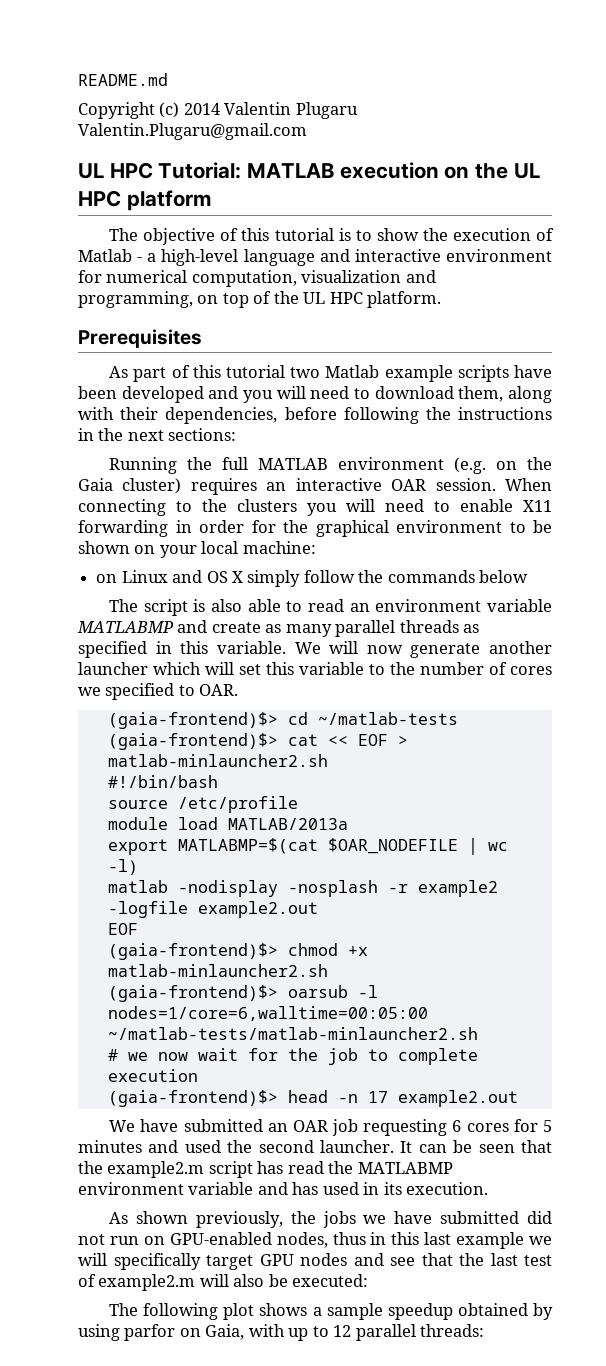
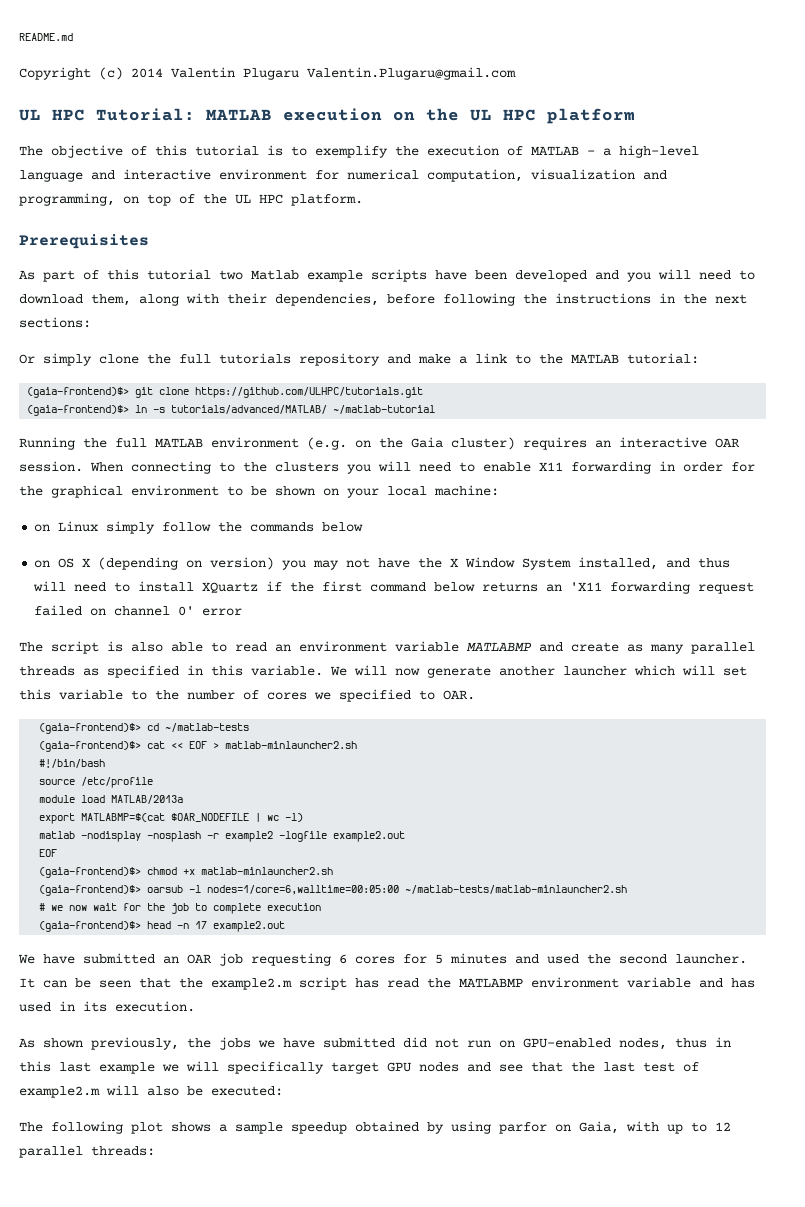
[376,228,419,241] show -> [315,145,388,158] exemplify
[78,249,132,262] Matlab -> [531,146,579,155] MATLAB
(237, 434) none -> [19,353,699,366] [27,387,424,398] [27,405,436,416] // Or simply clone the full tutorials repository and make a link to the MATLAB tutorial: // (gaia-frontend)$> git clone https://github.com/ULHPC/tutorials.git // (gaia-frontend)$> ln -s tutorials/advanced/MATLAB/ ~/matlab-tutorial
[172,570,243,583] and OS X -> (99, 526) none
(529, 576) none -> [34,557,731,570] [33,581,755,594] [34,605,243,616] // on OS X (depending on version) you may not have the X Window System installed, and thus will need to install XQuartz if the first command below returns an 'X11 forwarding request failed on channel 0' error

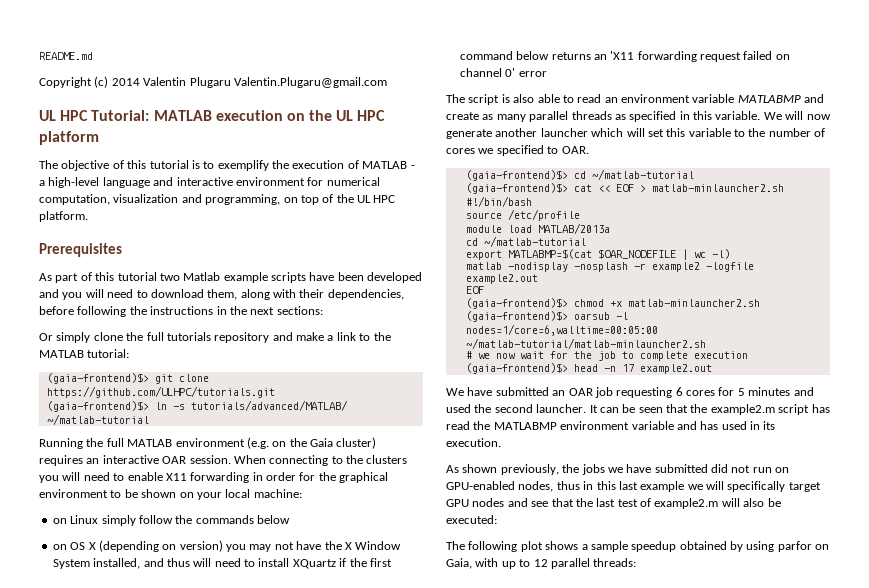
[165,723,250,732] ~/matlab-tests -> [591,169,694,180] ~/matlab-tutorial
(184, 799) none -> [465,236,586,247] // cd ~/matlab-tutorial
[405,885,628,894] ~/matlab-tests/matlab-minlauncher2.sh -> [465,338,706,349] ~/matlab-tutorial/matlab-minlauncher2.sh

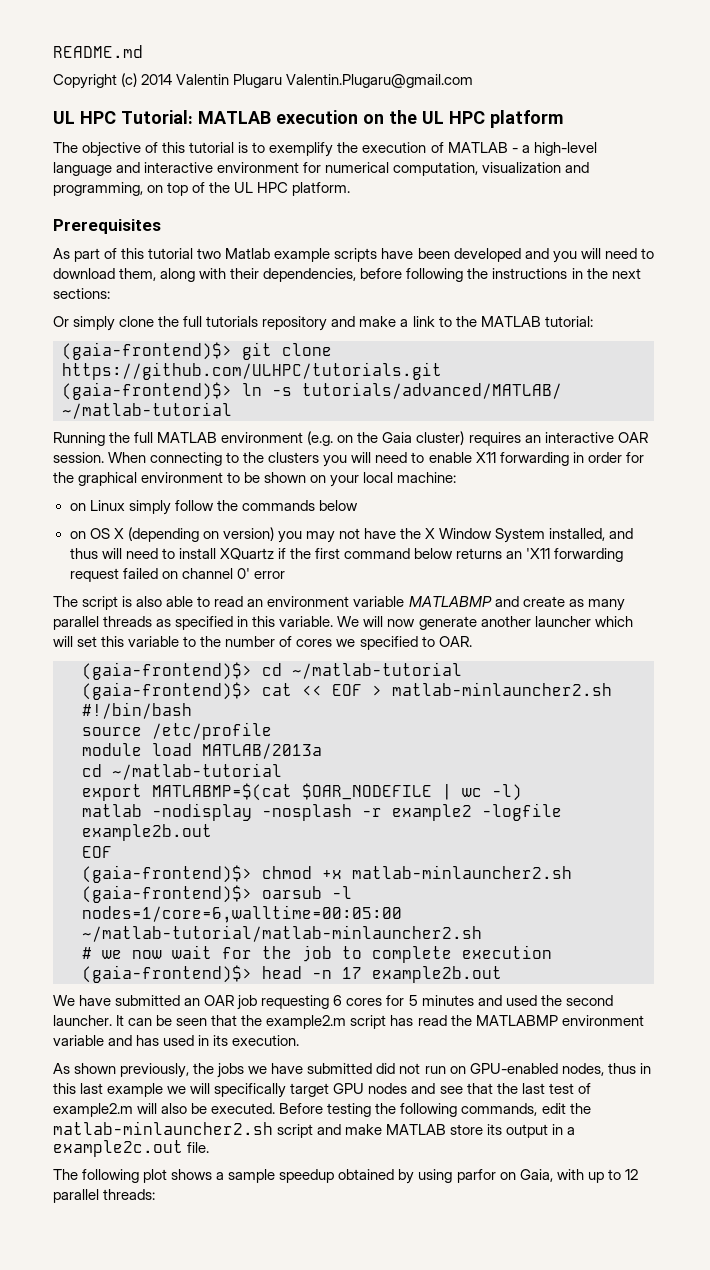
[465,274,538,284] example2.out -> [82,824,212,841] example2b.out
[639,364,712,374] example2.out -> [372,966,502,983] example2b.out
[446,515,497,524] executed: -> [211,1103,591,1117] [53,1121,576,1138] [53,1140,210,1157] executed. Before testing the following commands, edit the matlab-minlauncher2.sh script and make MATLAB store its output in a example2c.out file.

